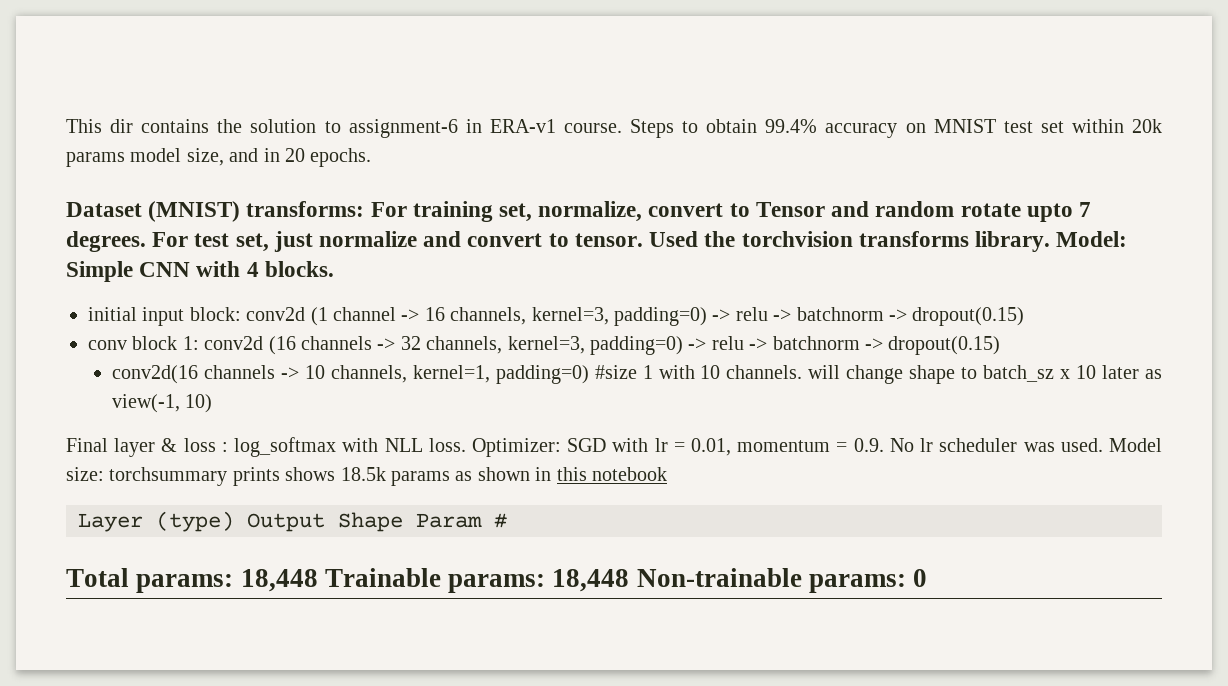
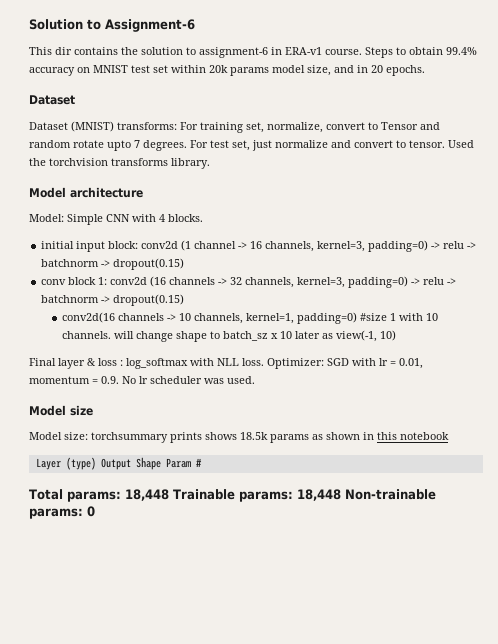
(66, 126) none -> [29,19,195,32] Solution to Assignment-6 //
(142, 209) none -> [29,122,68,130] // Dataset
(1050, 241) none -> [29,187,143,198] // Model architecture //
(1103, 445) none -> [29,405,93,416] // Model size //

